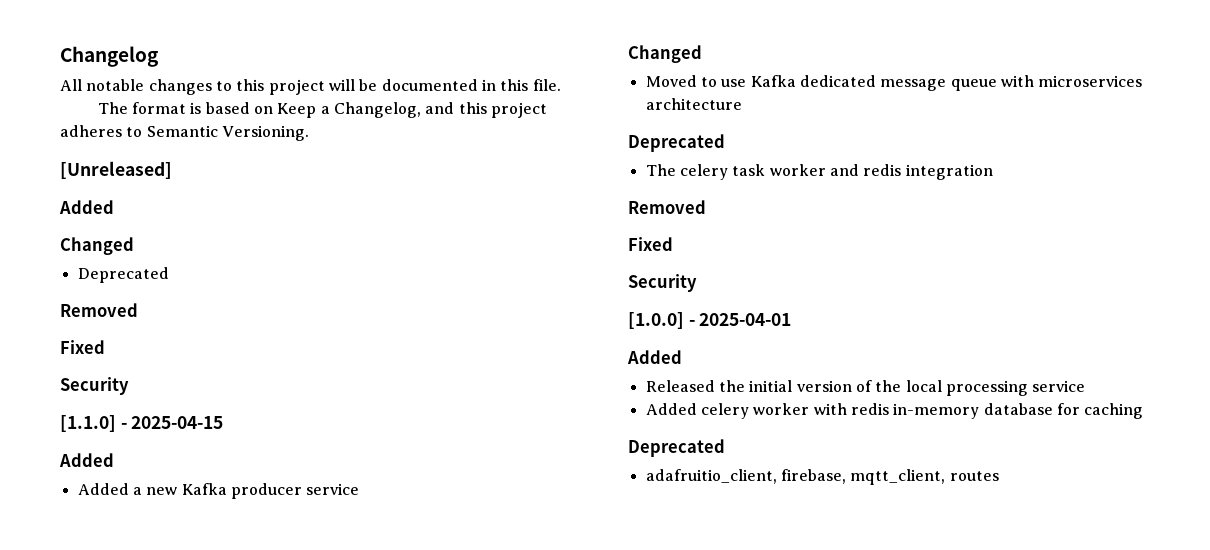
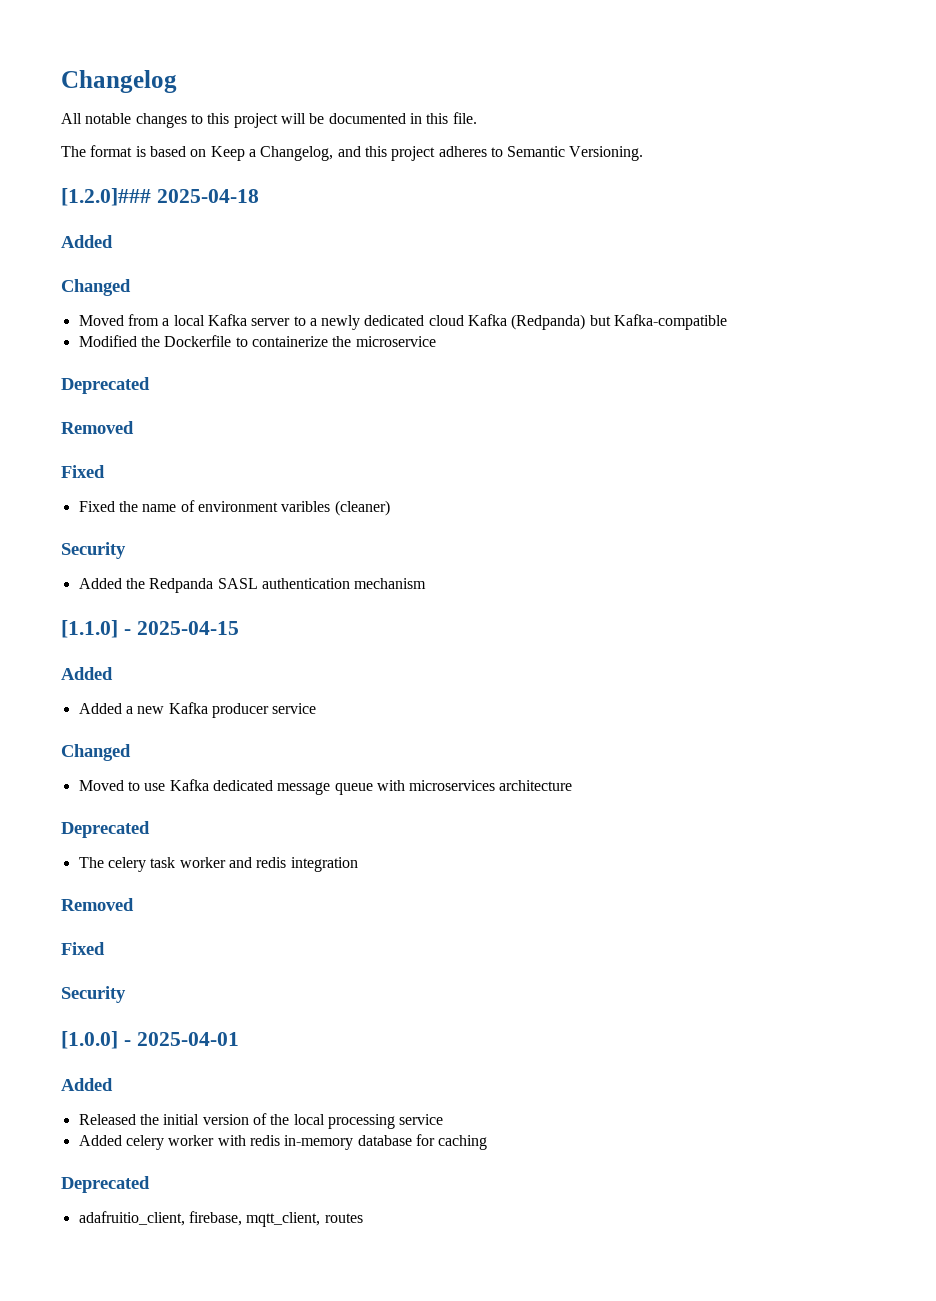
[60,161,172,179] [Unreleased] -> [61,188,259,206] [1.2.0]### 2025-04-18
[77,267,169,283] [60,303,138,317] [60,340,105,354] [60,377,129,395] Deprecated // Removed // Fixed // Security -> [78,314,728,330] [78,335,436,347] [61,377,150,394] [61,421,134,434] [61,465,105,478] [78,500,390,516] [61,542,126,559] [78,578,427,593] Moved from a local Kafka server to a newly dedicated cloud Kafka (Redpanda) but Kafka-compatible // Modified the Dockerfile to containerize the microservice // Deprecated // Removed // Fixed // Fixed the name of environment varibles (cleaner) // Security // Added the Redpanda SASL authentication mechanism

